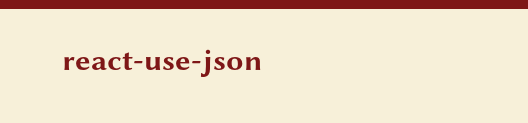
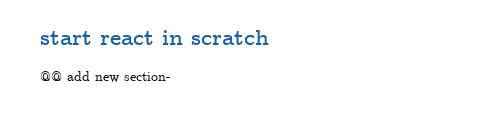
[62,49,263,77] react-use-json -> [40,30,269,45] [40,71,171,83] start react in scratch // @@ add new section-

